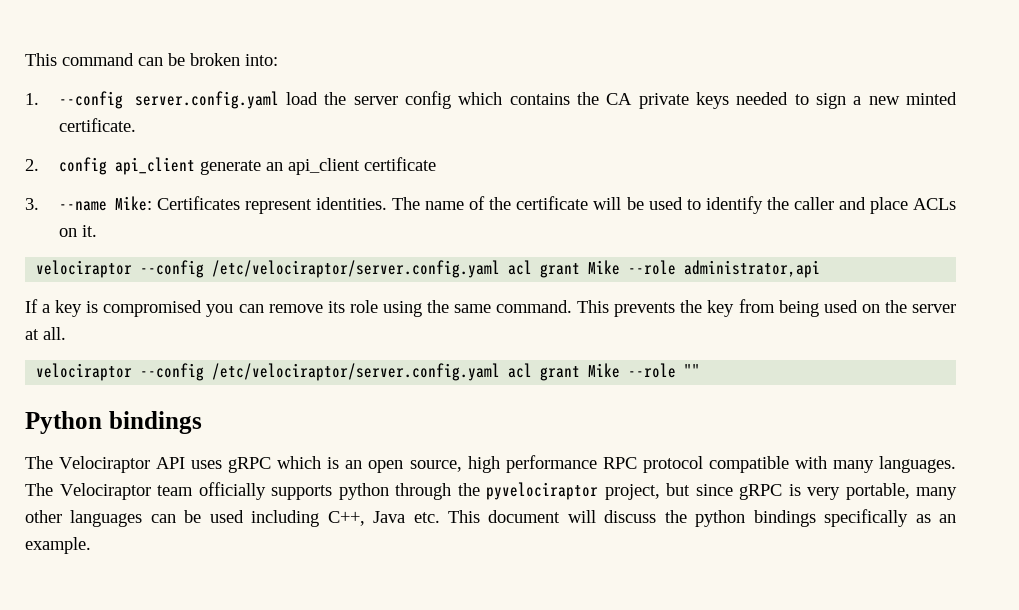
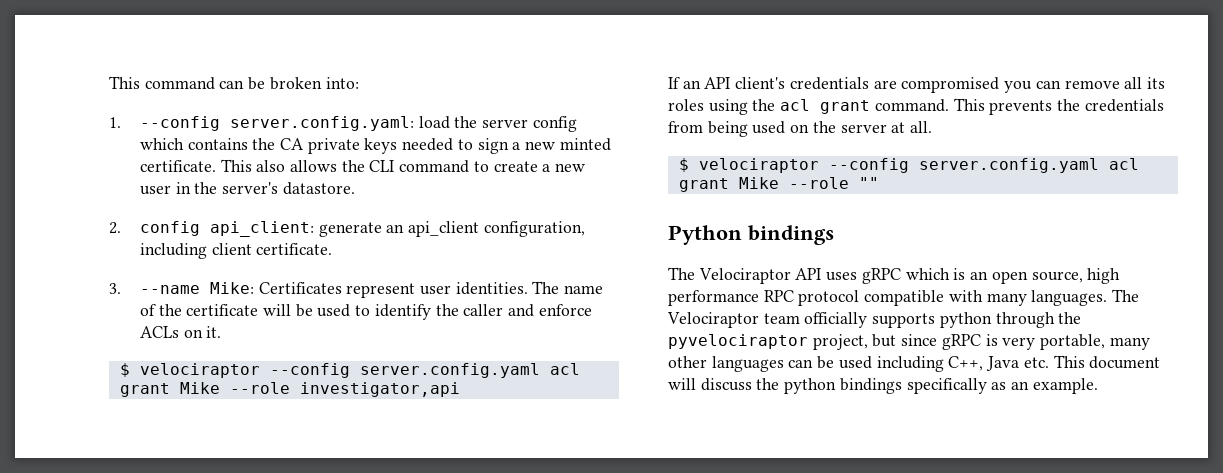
[134,91,279,109] server.config.yaml -> [229,116,414,131] server.config.yaml:
(136, 125) none -> [220,159,586,173] [139,182,355,195] This also allows the CLI command to create a new user in the server's datastore.
[114,157,195,175] api_client -> [209,221,314,237] api_client:
[363,157,436,171] certificate -> [483,221,585,237] [139,243,333,259] configuration, including client certificate.
(313, 206) none -> [419,285,451,295] user
[869,197,908,214] place -> [538,304,592,316] enforce
[36,260,821,278] velociraptor --config /etc/velociraptor/server.config.yaml acl grant Mike --role administrator,api -> [119,363,580,378] [119,382,460,397] $ velociraptor --config server.config.yaml acl grant Mike --role investigator,api
[42,300,492,317] a key is compromised you can remove its role using the same -> [682,77,1165,93] [668,99,871,115] an API client's credentials are compromised you can remove all its roles using the acl grant
[707,300,735,317] key -> [1084,99,1164,112] credentials
[36,363,501,381] velociraptor --config /etc/velociraptor/server.config.yaml -> [678,158,1099,173] $ velociraptor --config server.config.yaml

